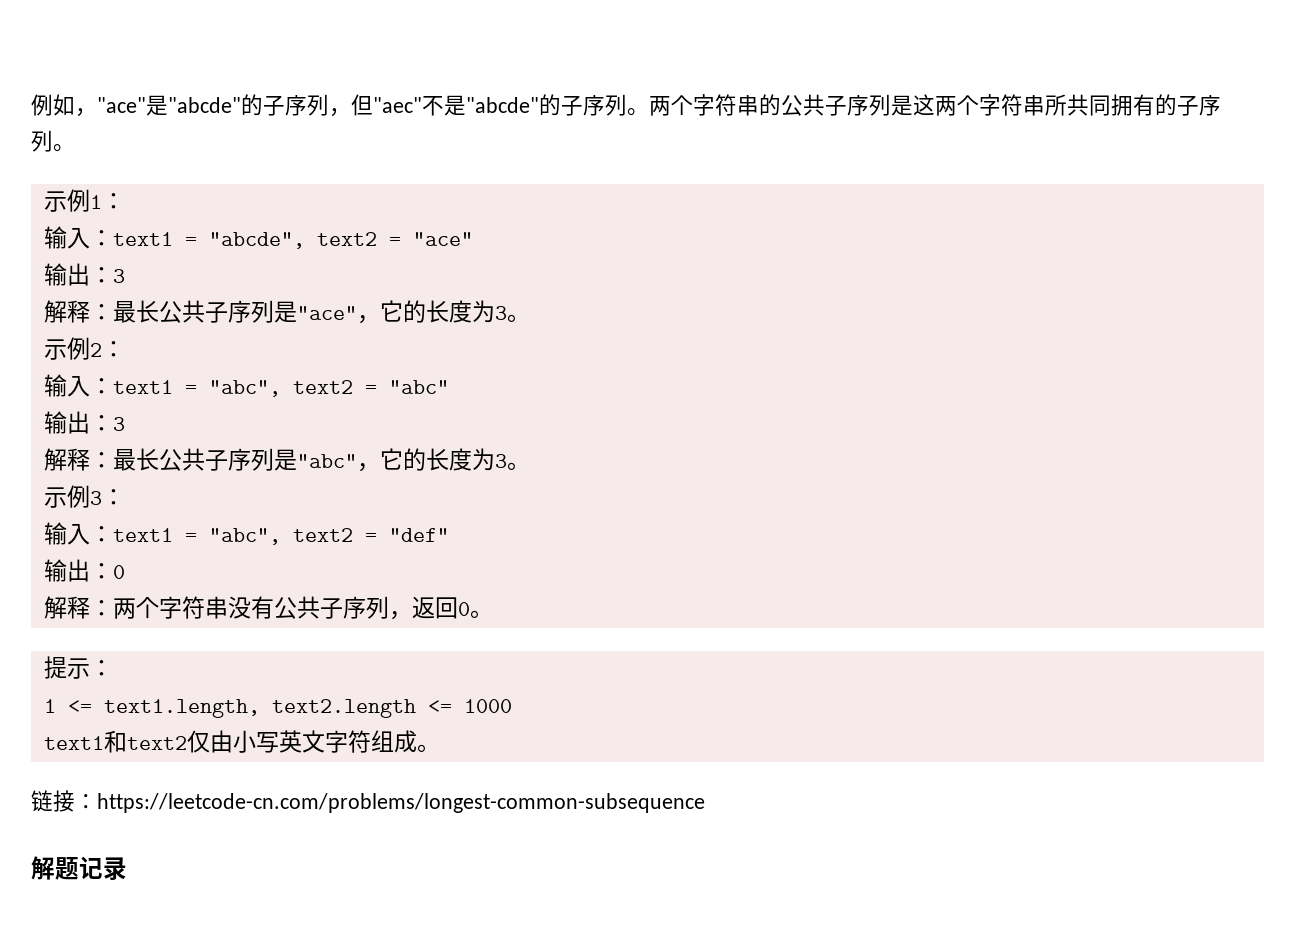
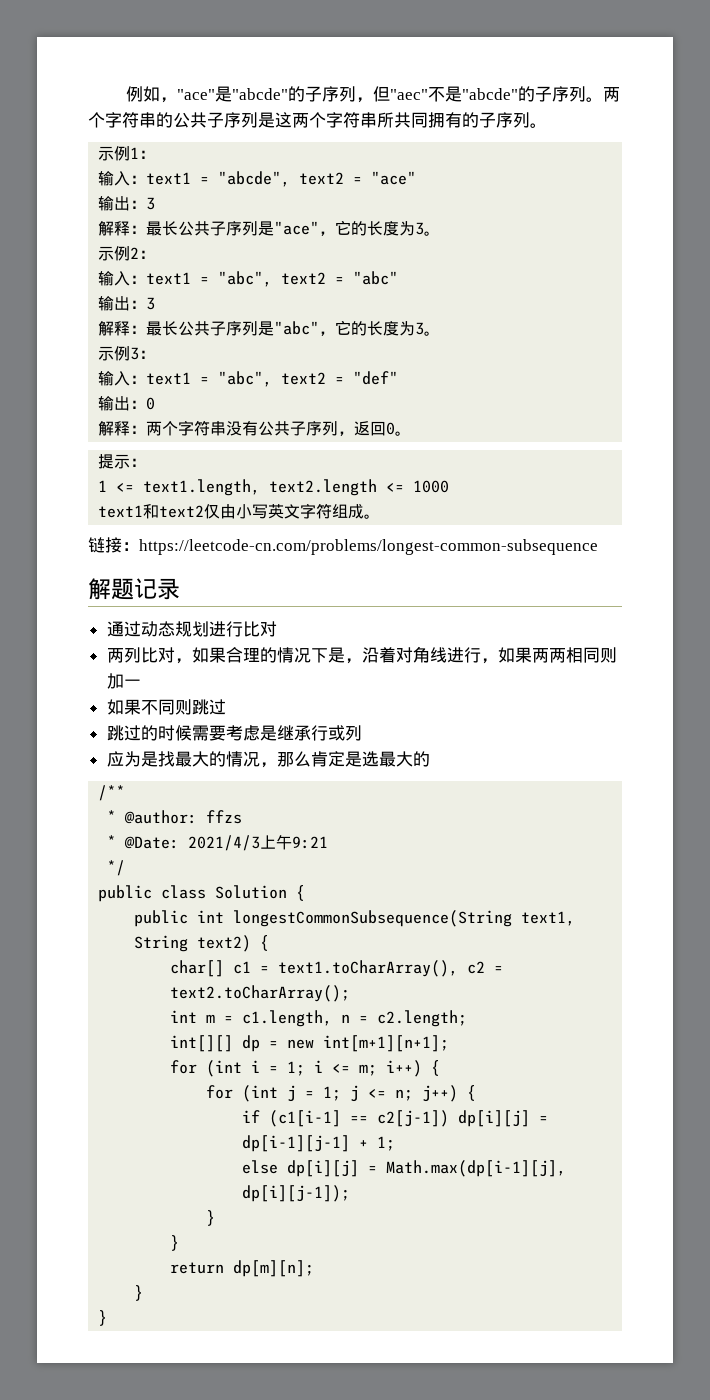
(127, 869) none -> [106,621,277,637] [106,646,617,664] [106,673,141,689] [106,699,226,715] [106,725,362,741] [106,751,430,768] [98,785,126,801] [107,810,243,824] [107,835,329,851] [107,860,126,876] [98,885,306,902] [134,910,576,927] [134,935,270,952] [170,960,504,977] [170,985,351,1002] [170,1010,468,1027] [170,1035,450,1052] [170,1060,441,1077] [206,1085,477,1102] [242,1110,549,1127] [242,1135,396,1152] [242,1160,567,1177] [242,1185,351,1202] [206,1210,216,1226] [170,1235,180,1251] [170,1260,315,1277] [134,1285,144,1301] [98,1310,108,1326] // 通过动态规划进行比对 // 两列比对，如果合理的情况下是，沿着对角线进行，如果两两相同则加一 // 如果不同则跳过 // 跳过的时候需要考虑是继承行或列 // 应为是找最大的情况，那么肯定是选最大的 // /** // * @author: ffzs // * @Date: 2021/4/3上午9:21 // */ // public class Solution { // public int longestCommonSubsequence(String text1, String text2) { // char[] c1 = text1.toCharArray(), c2 = text2.toCharArray(); // int m = c1.length, n = c2.length; // int[][] dp = new int[m+1][n+1]; // for (int i = 1; i <= m; i++) { // for (int j = 1; j <= n; j++) { // if (c1[i-1] == c2[j-1]) dp[i][j] = dp[i-1][j-1] + 1; // else dp[i][j] = Math.max(dp[i-1][j], dp[i][j-1]); // } // } // return dp[m][n]; // } // }

